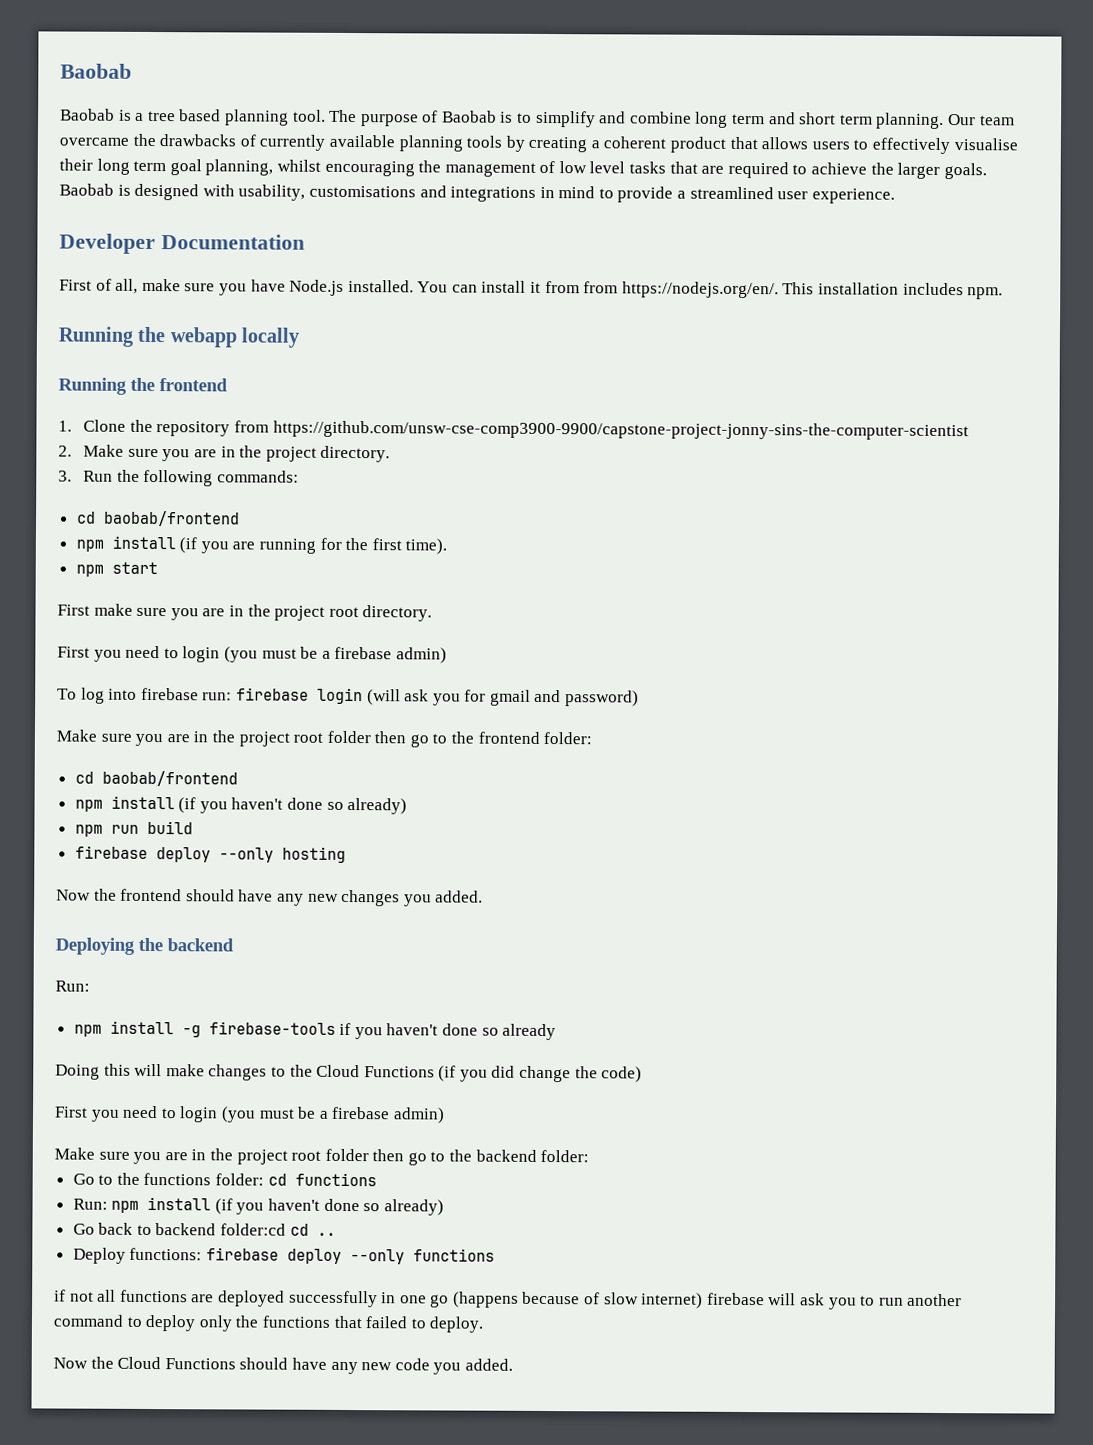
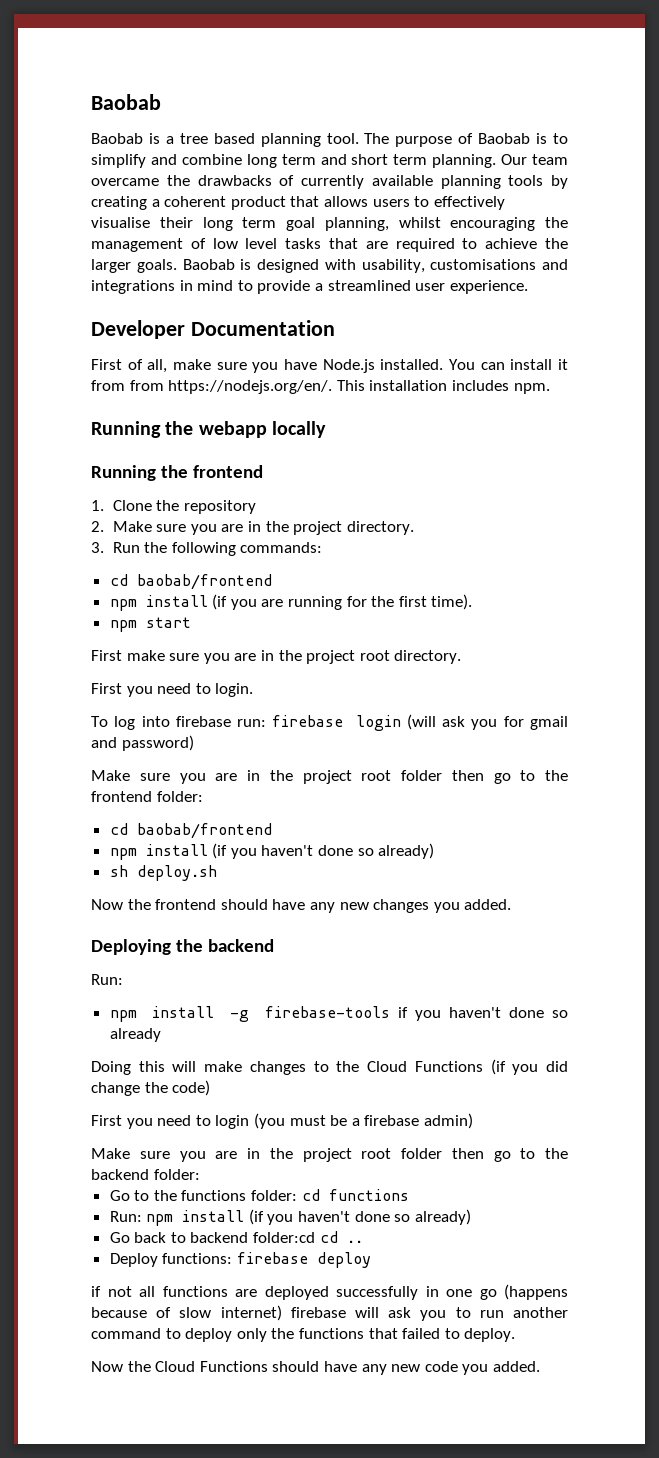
[233,420,969,441] from https://github.com/unsw-cse-comp3900-9900/capstone-project-jonny-sins-the-computer-scientist -> (256, 507) none
[182,646,447,664] login (you must be a firebase admin) -> [215,683,254,697] login.
[74,820,193,837] [74,845,346,863] npm run build // firebase deploy --only hosting -> [109,865,217,881] sh deploy.sh
[349,1248,495,1265] --only functions -> (371, 1260) none

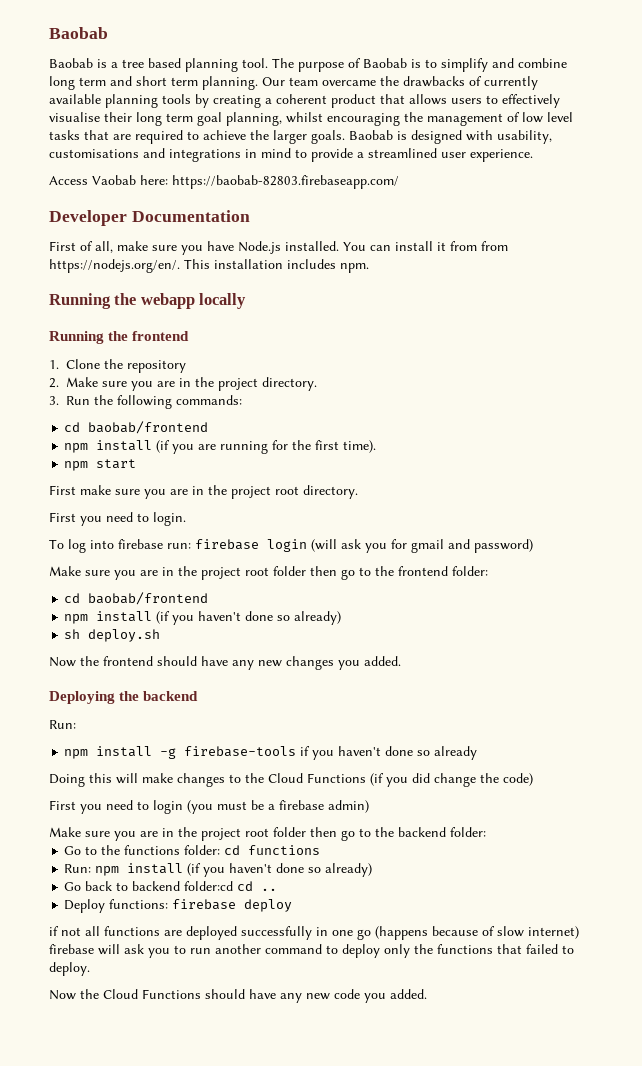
(528, 287) none -> [49,175,399,189] // Access Vaobab here: https://baobab-82803.firebaseapp.com/

